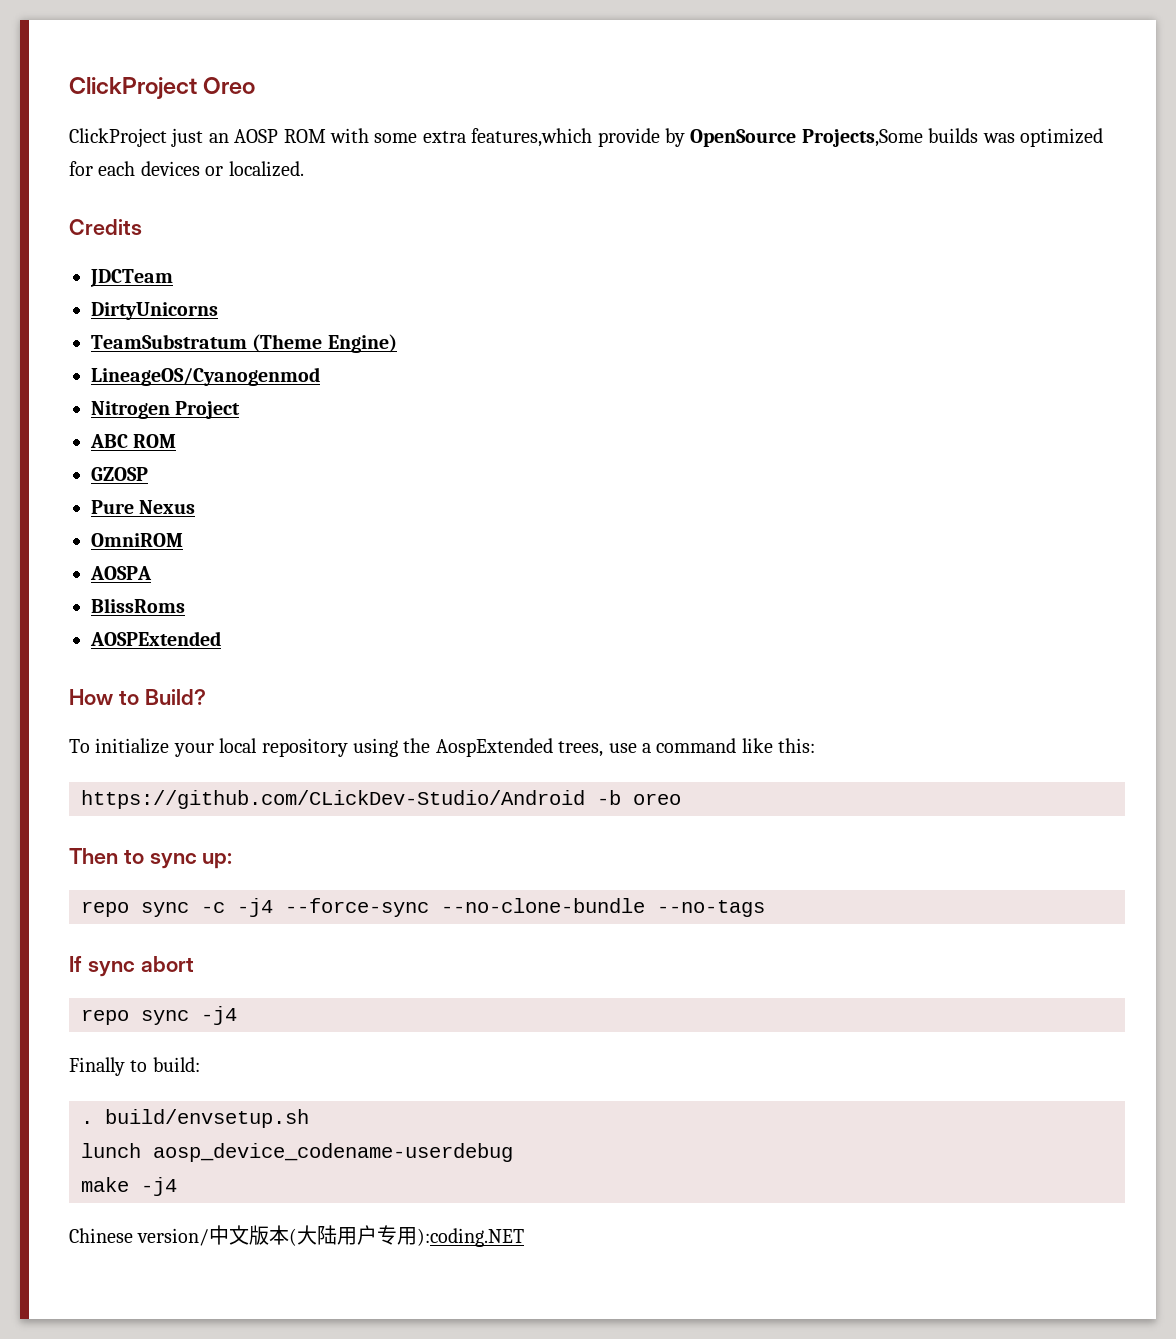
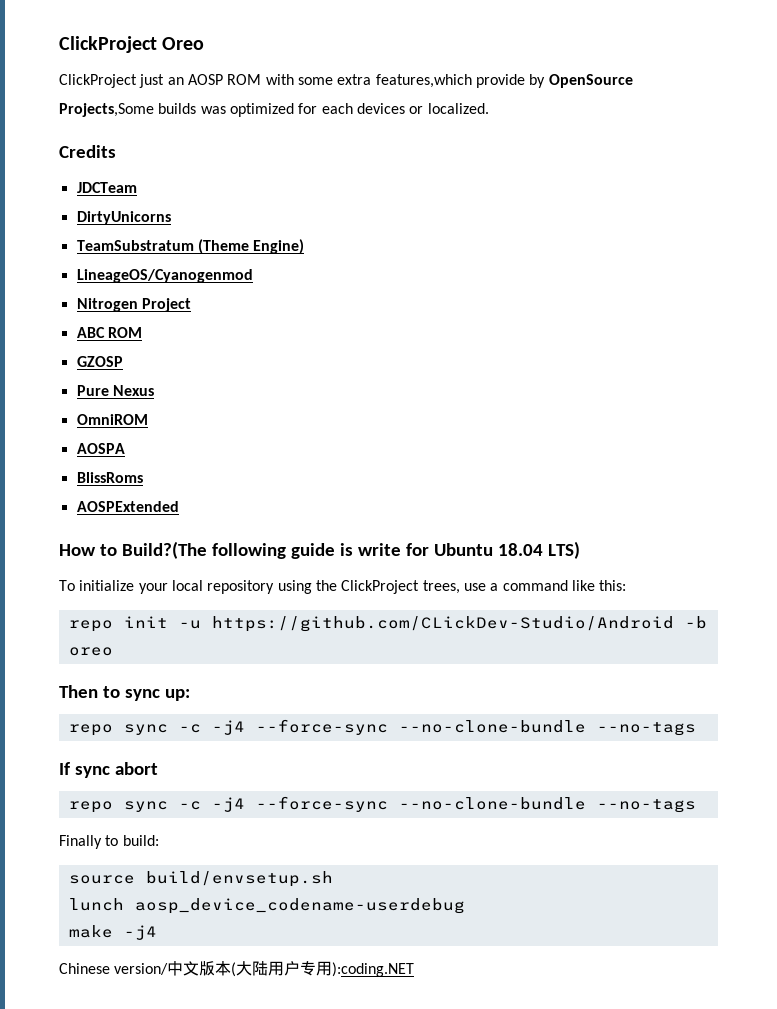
[144,689,206,705] Build? -> [121,541,580,559] Build?(The following guide is write for Ubuntu 18.04 LTS)
[435,738,553,757] AospExtended -> [341,580,420,594] ClickProject
(816, 745) none -> [68,616,201,632] repo init -u
[201,1006,237,1025] -j4 -> [178,796,696,813] -c -j4 --force-sync --no-clone-bundle --no-tags
[81,1121,93,1124] . -> [68,875,135,884] source

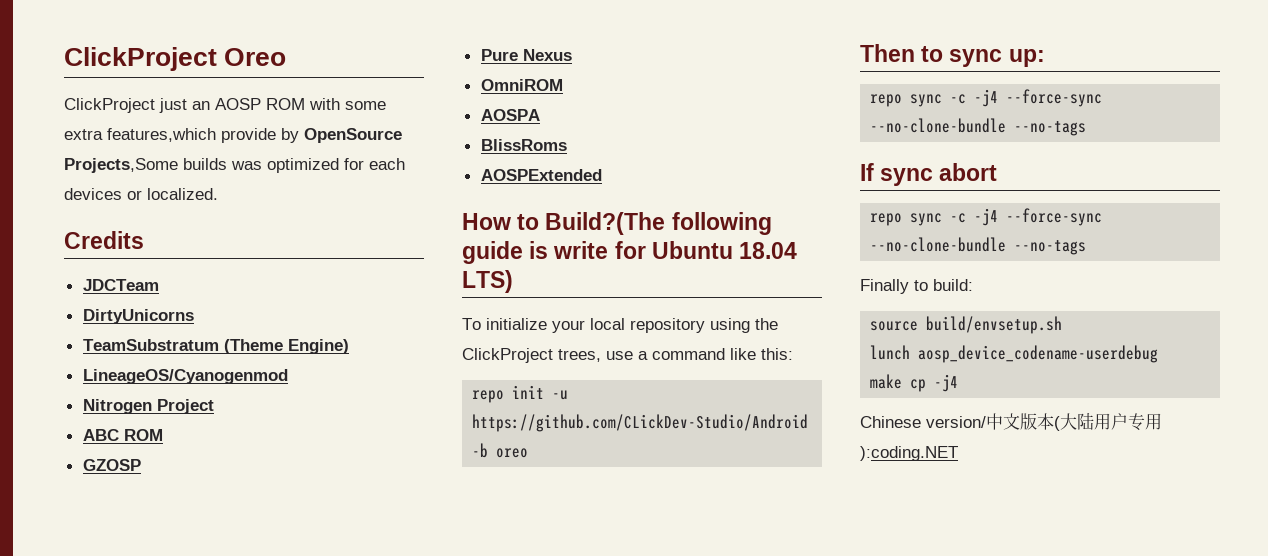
(113, 931) none -> [910,379,927,392] cp

